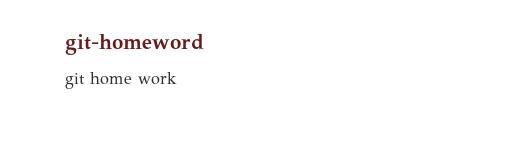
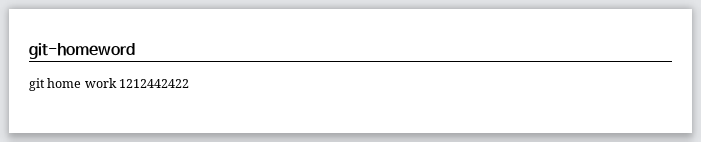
(177, 78) none -> [119,79,190,88] 1212442422

